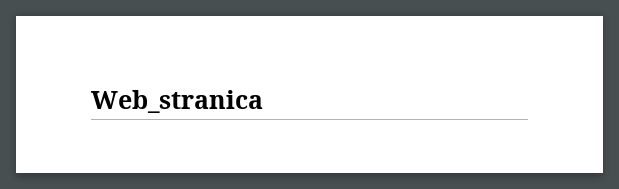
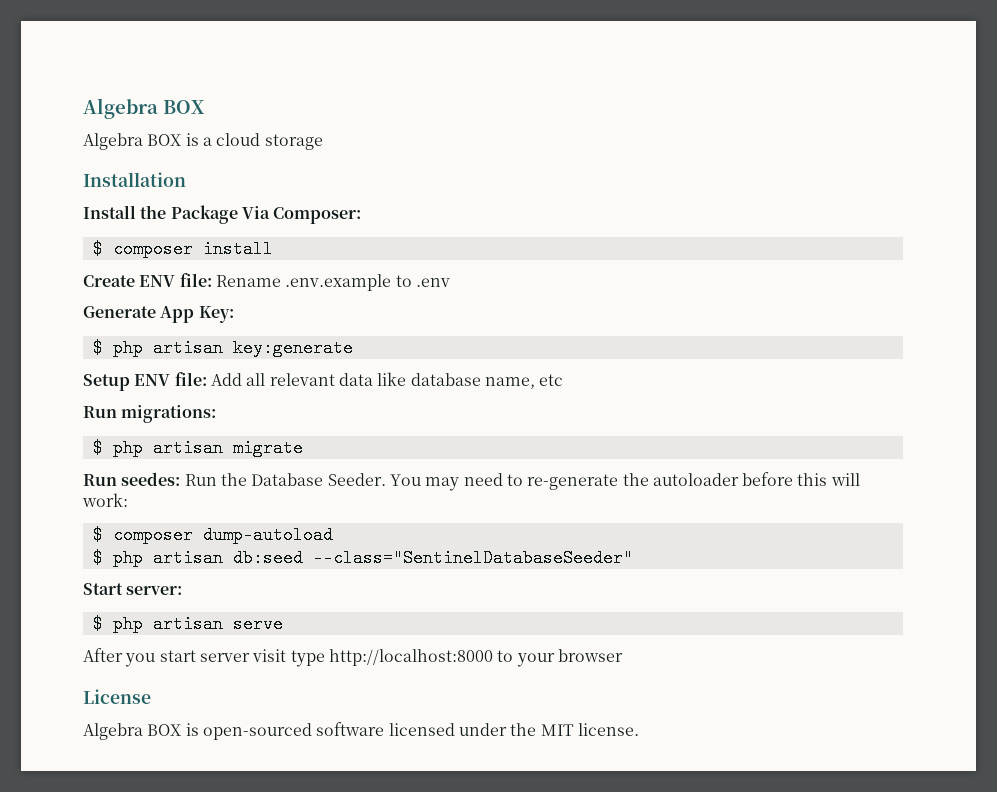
[91,90,263,113] Web_stranica -> [83,98,205,119] [83,133,323,150] [83,172,186,187] [83,205,362,224] [92,240,273,258] [83,273,450,291] [83,306,234,323] [92,339,353,357] [83,372,564,391] [83,405,217,423] [92,439,303,457] [83,472,860,491] [82,493,128,507] [92,526,333,544] [92,549,633,567] [83,583,183,595] [92,615,283,633] [83,648,623,667] [83,689,151,704] [83,722,639,740] Algebra BOX // Algebra BOX is a cloud storage // Installation // Install the Package Via Composer: // $ composer install // Create ENV file: Rename .env.example to .env // Generate App Key: // $ php artisan key:generate // Setup ENV file: Add all relevant data like database name, etc // Run migrations: // $ php artisan migrate // Run seedes: Run the Database Seeder. You may need to re-generate the autoloader before this will work: // $ composer dump-autoload // $ php artisan db:seed --class="SentinelDatabaseSeeder" // Start server: // $ php artisan serve // After you start server visit type http://localhost:8000 to your browser // License // Algebra BOX is open-sourced software licensed under the MIT license.

